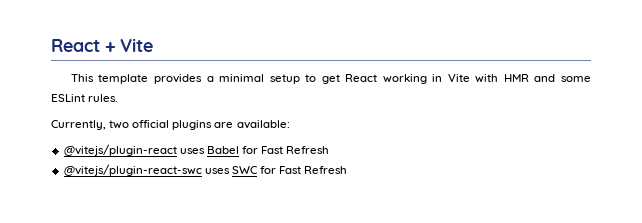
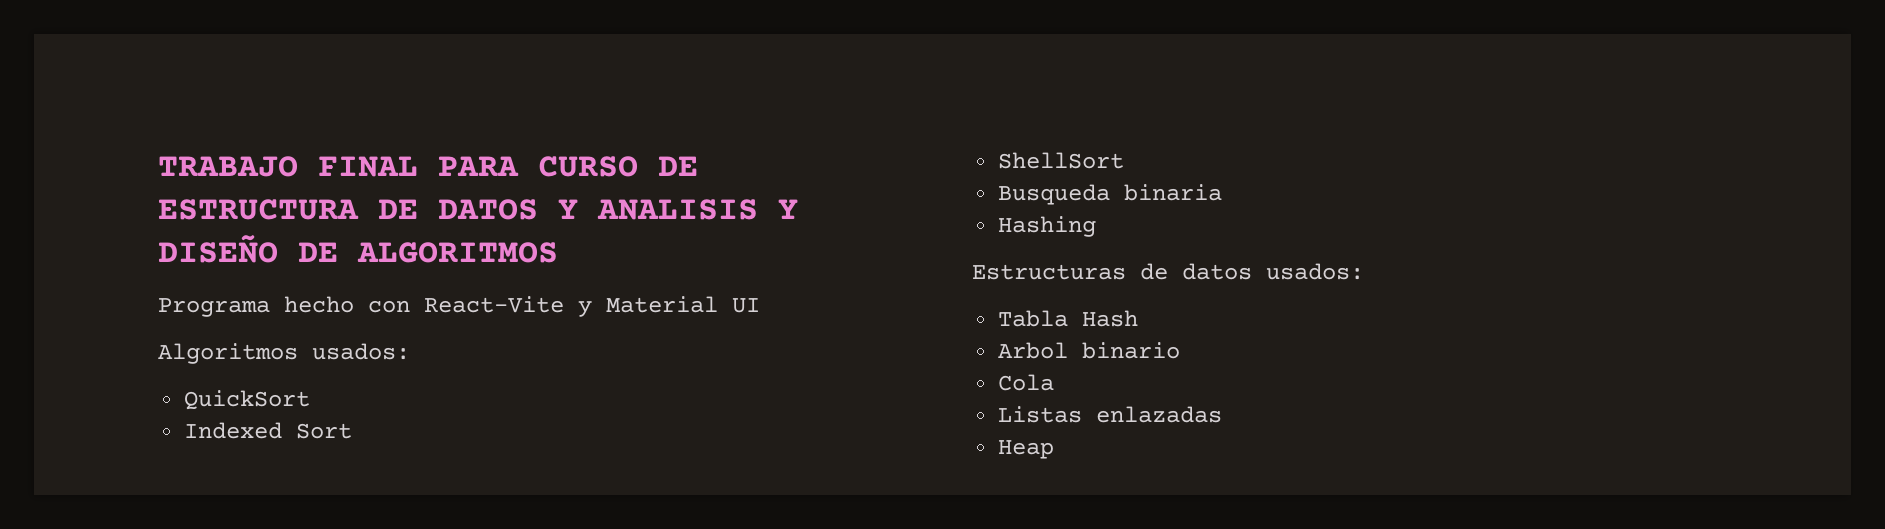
[51,38,153,52] [70,74,591,84] [51,94,119,102] [51,120,290,130] [63,144,330,156] [63,164,348,176] React + Vite // This template provides a minimal setup to get React working in Vite with HMR and some ESLint rules. // Currently, two official plugins are available: // @vitejs/plugin-react uses Babel for Fast Refresh // @vitejs/plugin-react-swc uses SWC for Fast Refresh -> [158,156,698,177] [158,199,798,220] [158,234,558,263] [158,296,760,317] [158,343,410,364] [184,390,311,410] [184,422,353,439] [998,152,1125,169] [998,184,1223,205] [998,216,1097,237] [972,263,1364,280] [998,310,1139,327] [998,342,1181,359] [998,374,1055,391] [998,406,1223,423] [998,440,1055,459] TRABAJO FINAL PARA CURSO DE ESTRUCTURA DE DATOS Y ANALISIS Y DISEÑO DE ALGORITMOS // Programa hecho con React-Vite y Material UI // Algoritmos usados: // QuickSort // Indexed Sort // ShellSort // Busqueda binaria // Hashing // Estructuras de datos usados: // Tabla Hash // Arbol binario // Cola // Listas enlazadas // Heap

